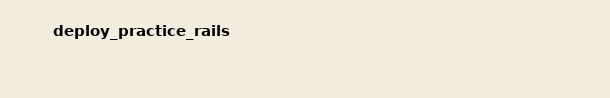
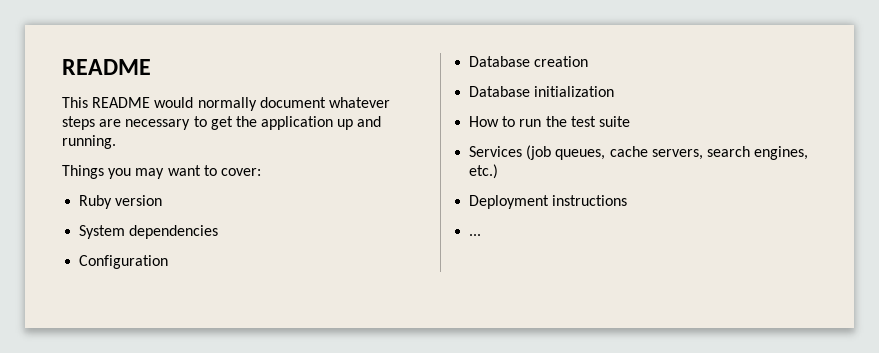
[53,25,230,40] deploy_practice_rails -> [62,59,151,75] [62,97,390,111] [62,116,382,130] [62,135,116,149] [62,165,261,179] [79,195,163,209] [79,225,219,239] [79,255,169,269] [469,56,589,67] [469,86,615,97] [469,116,630,127] [469,145,809,160] [469,164,499,179] [469,195,628,209] [469,234,482,236] README // This README would normally document whatever steps are necessary to get the application up and running. // Things you may want to cover: // Ruby version // System dependencies // Configuration // Database creation // Database initialization // How to run the test suite // Services (job queues, cache servers, search engines, etc.) // Deployment instructions // ...

